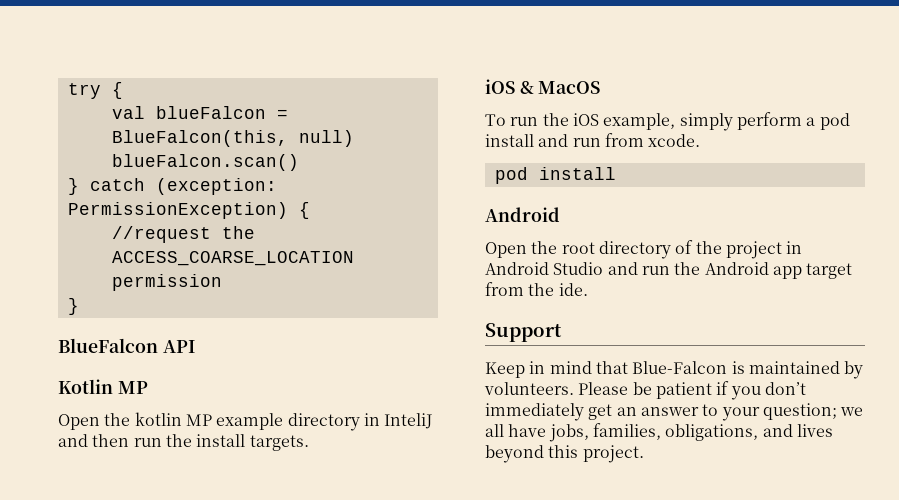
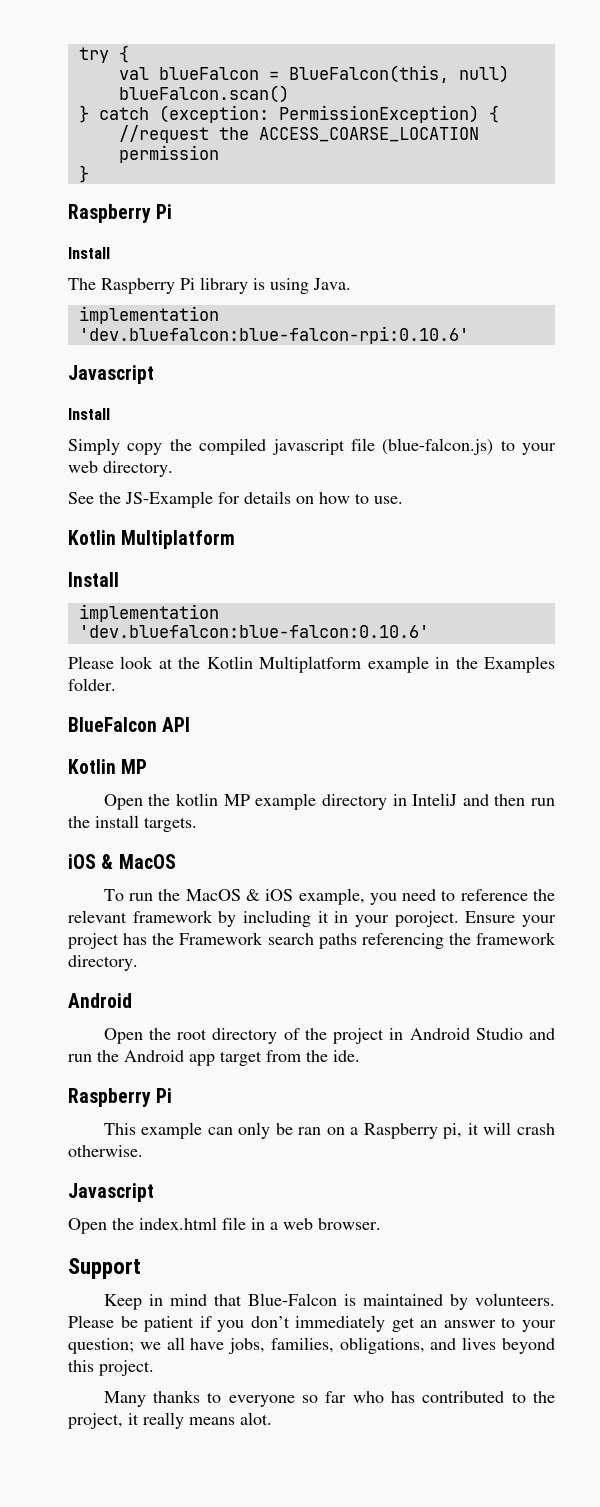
(79, 306) none -> [68,204,173,223] [68,247,110,259] [68,277,351,294] [78,306,219,324] [78,326,469,344] [68,365,154,384] [68,408,110,420] [68,438,556,455] [68,461,173,477] [68,491,403,508] [68,530,236,549] [68,572,119,587] [78,604,219,622] [78,625,429,638] [68,656,555,673] [68,678,116,691] // Raspberry Pi // Install // The Raspberry Pi library is using Java. // implementation 'dev.bluefalcon:blue-falcon-rpi:0.10.6' // Javascript // Install // Simply copy the compiled javascript file (blue-falcon.js) to your web directory. // See the JS-Example for details on how to use. // Kotlin Multiplatform // Install // implementation 'dev.bluefalcon:blue-falcon:0.10.6' // Please look at the Kotlin Multiplatform example in the Examples folder.
[572,112,850,131] [485,133,701,147] [494,167,616,184] iOS example, simply perform a pod install and run from xcode. // pod install -> [185,888,555,905] [68,910,556,927] [68,932,556,949] [68,955,138,971] MacOS & iOS example, you need to reference the relevant framework by including it in your poroject. Ensure your project has the Framework search paths referencing the framework directory.
(588, 289) none -> [68,1088,173,1107] [103,1122,556,1139] [68,1145,143,1157] [68,1183,154,1202] [68,1217,381,1234] // Raspberry Pi // This example can only be ran on a Raspberry pi, it will crash otherwise. // Javascript // Open the index.html file in a web browser.
(644, 454) none -> [103,1390,555,1407] [68,1412,272,1429] // Many thanks to everyone so far who has contributed to the project, it really means alot.

